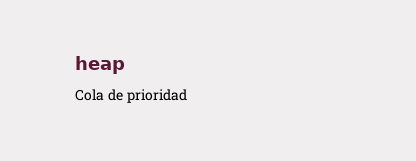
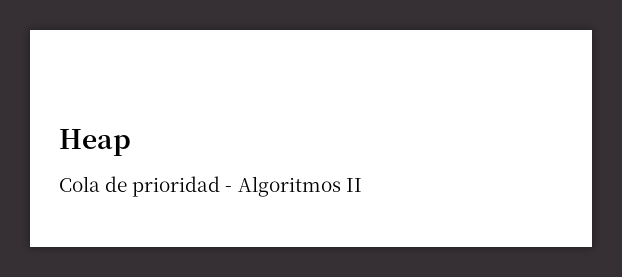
[75,56,125,74] heap -> [59,129,131,156] Heap
(187, 96) none -> [225,176,362,197] - Algoritmos II

